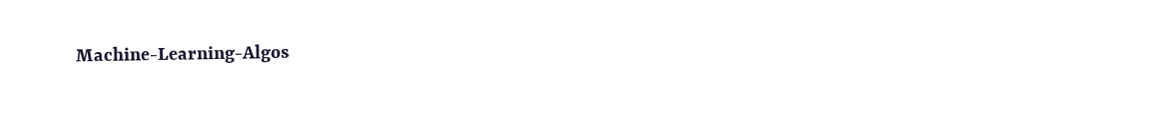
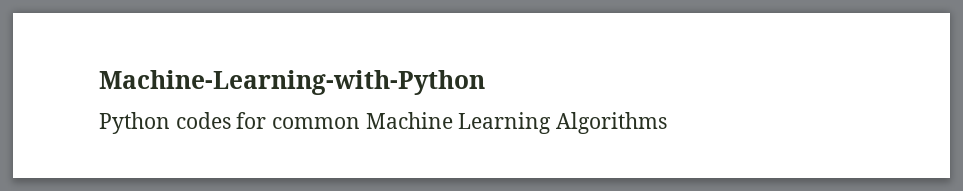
[75,43,290,66] Machine-Learning-Algos -> [99,70,485,95] [99,112,668,134] Machine-Learning-with-Python // Python codes for common Machine Learning Algorithms

